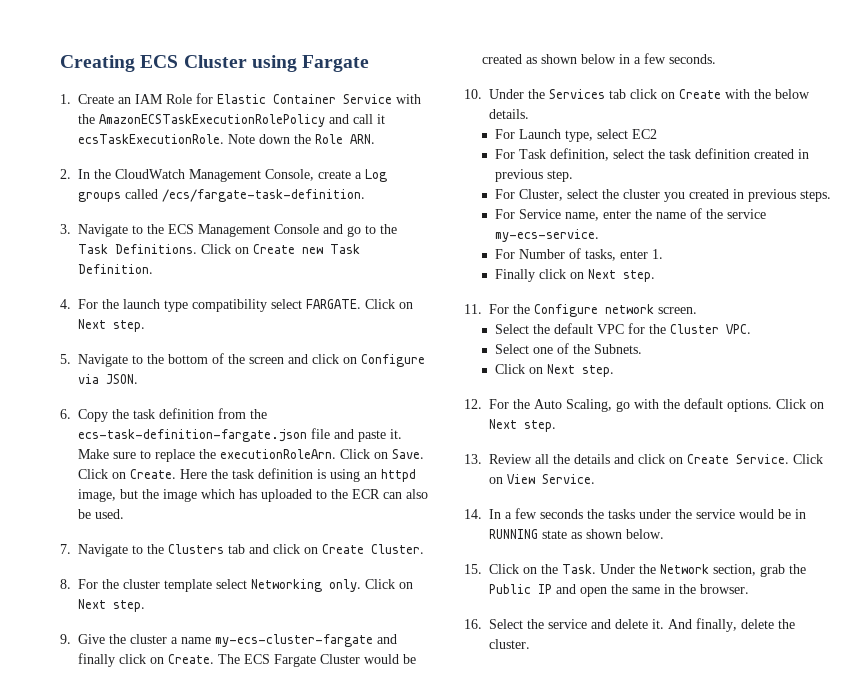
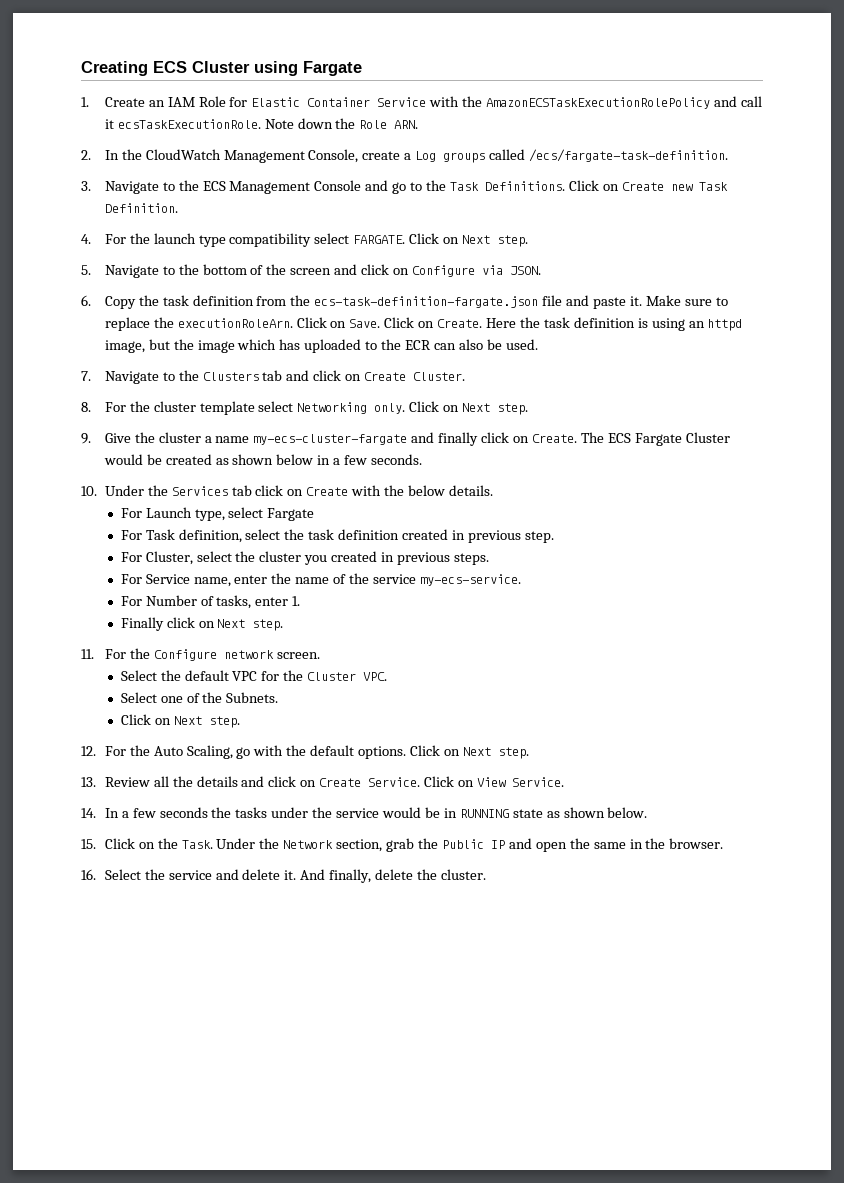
[631,129,657,139] EC2 -> [267,508,315,521] Fargate

